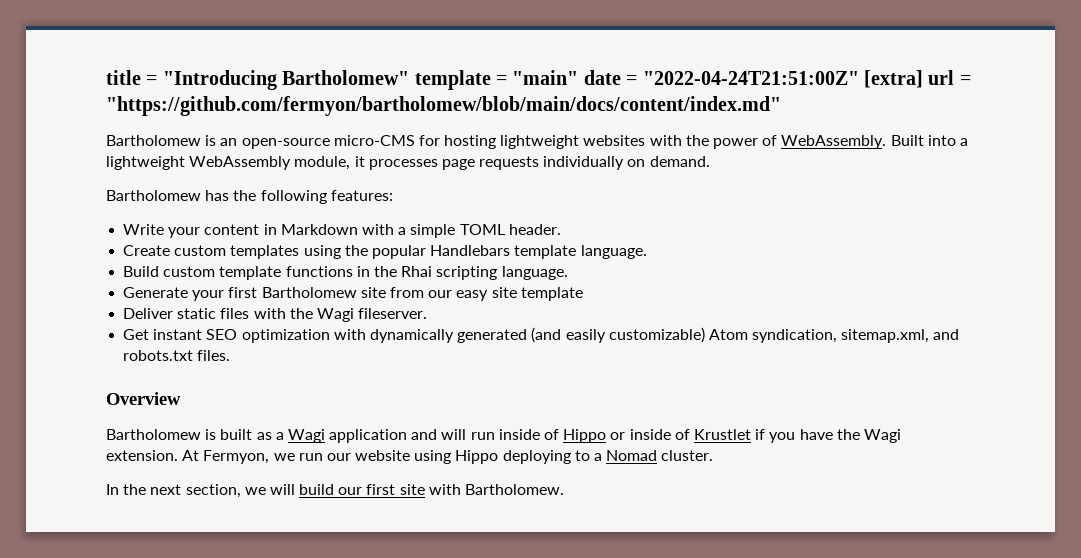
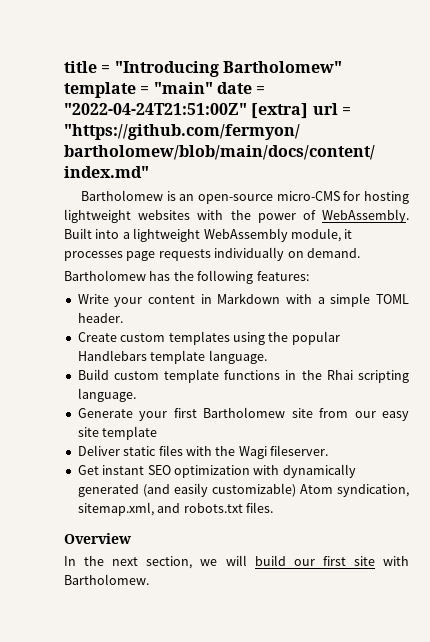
[106,429,901,443] [106,450,714,464] // Bartholomew is built as a Wagi application and will run inside of Hippo or inside of Krustlet if you have the Wagi extension. At Fermyon, we run our website using Hippo deploying to a Nomad cluster. -> (131, 538) none

